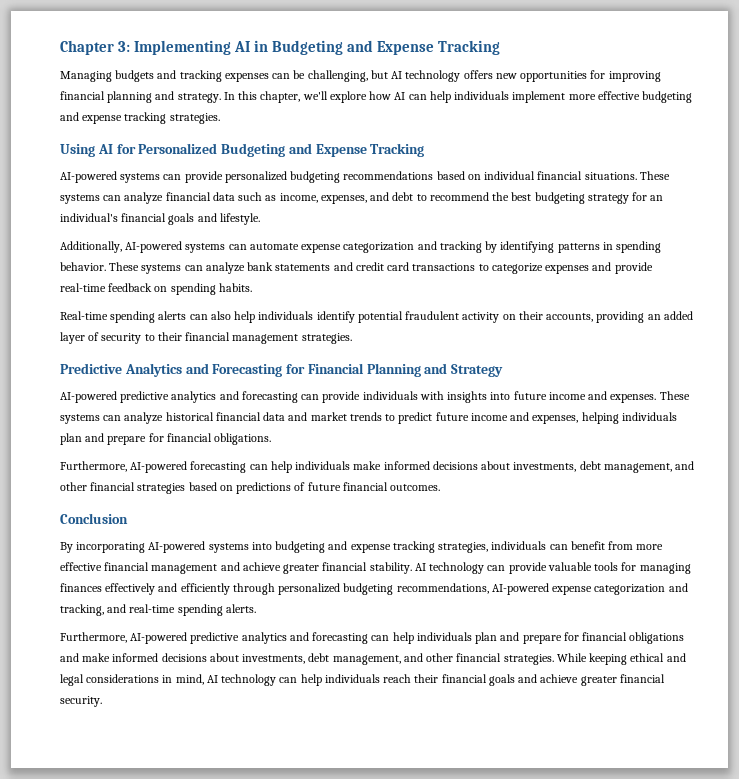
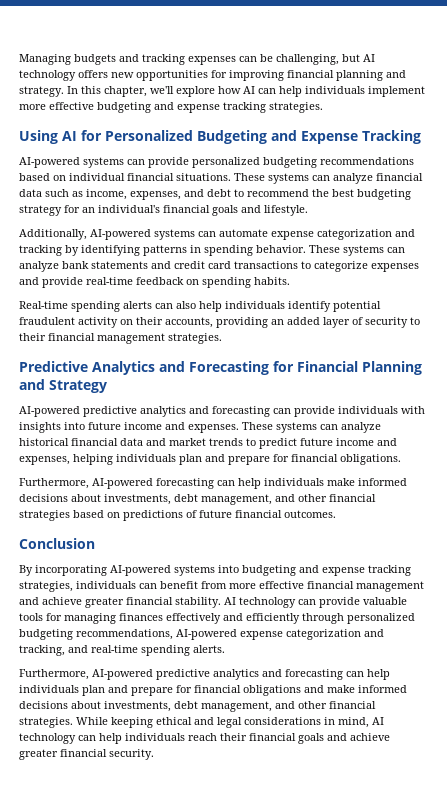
[60,40,501,55] Chapter 3: Implementing AI in Budgeting and Expense Tracking // -> (19, 59) none

